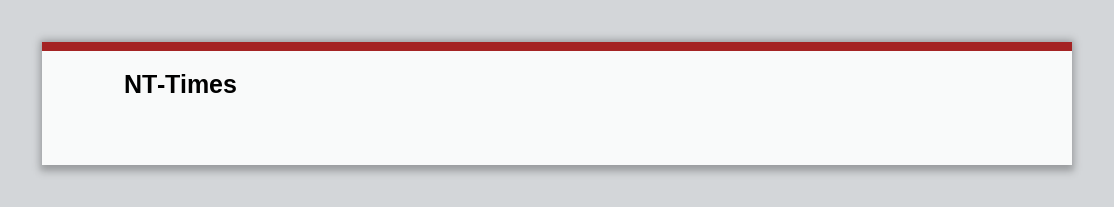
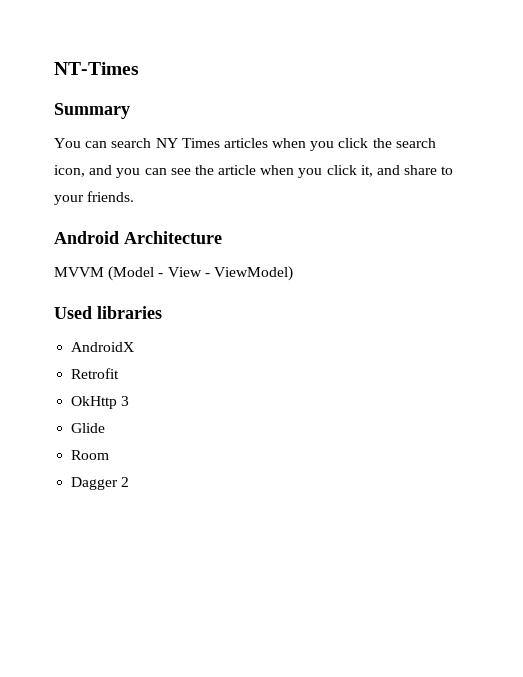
(237, 83) none -> [54,103,130,119] [54,138,436,151] [54,165,454,178] [54,191,135,205] [54,231,222,244] [54,266,293,281] [54,306,162,319] [71,342,135,352] [71,368,120,379] [71,396,130,409] [71,423,106,433] [71,450,110,460] [71,477,130,490] // Summary // You can search NY Times articles when you click the search icon, and you can see the article when you click it, and share to your friends. // Android Architecture // MVVM (Model - View - ViewModel) // Used libraries // AndroidX // Retrofit // OkHttp 3 // Glide // Room // Dagger 2

